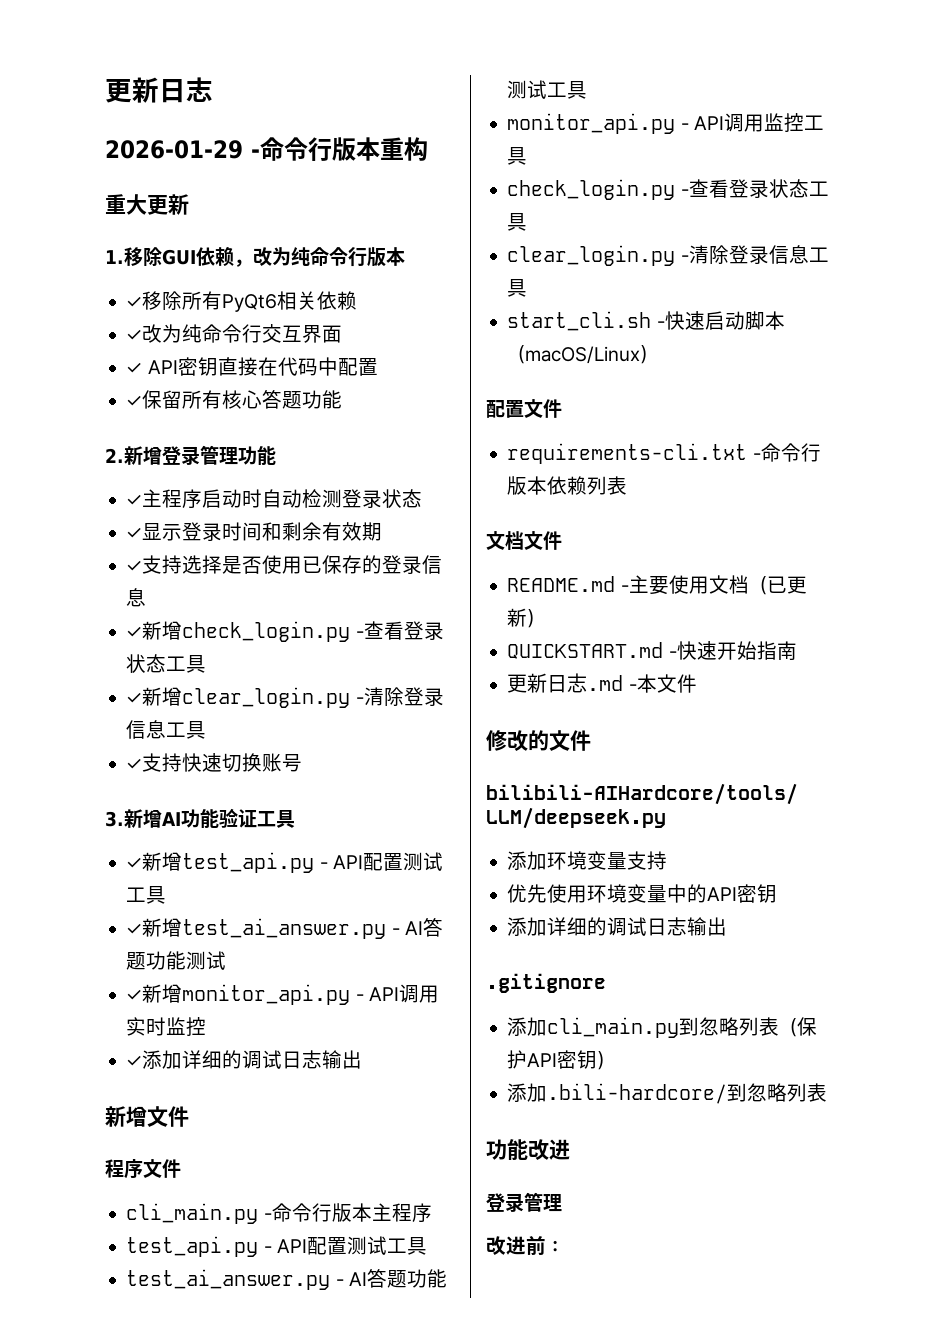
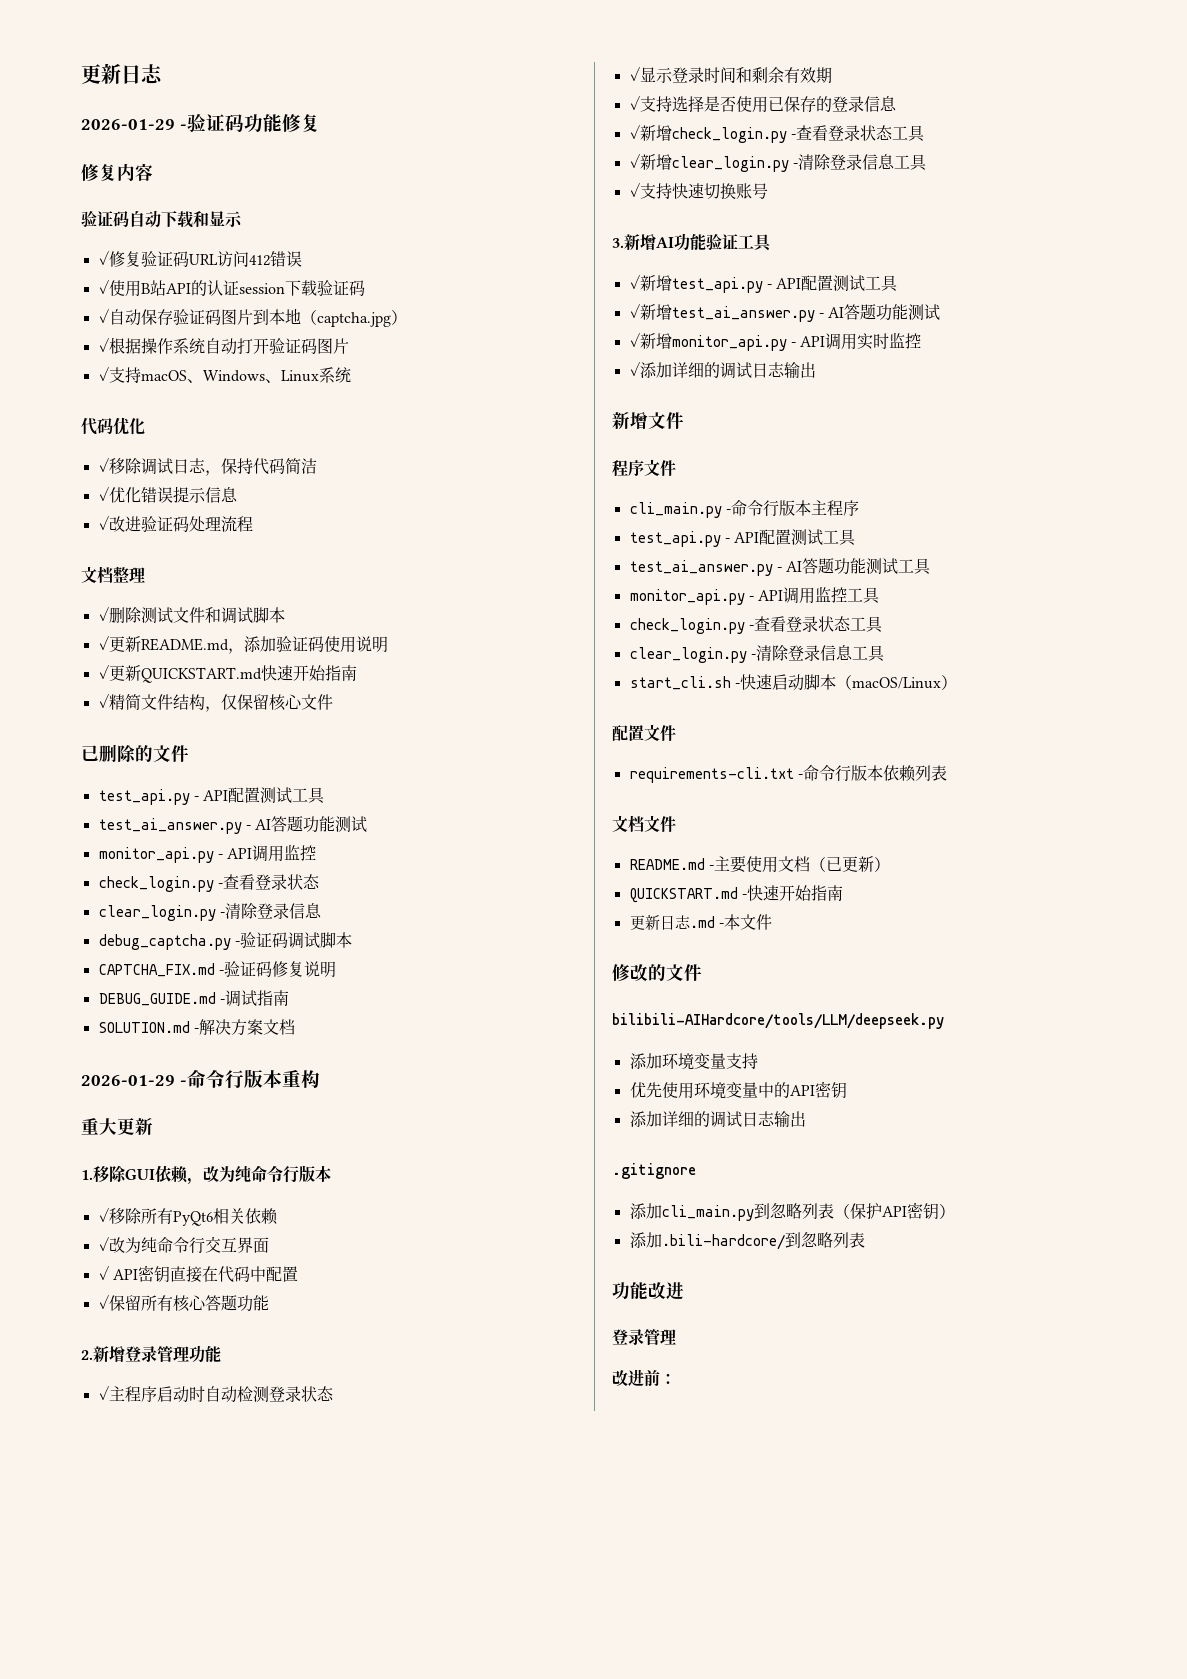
[105,77,213,103] 更新日志 -> [81,63,163,84] [81,114,320,132] [81,163,153,181] [81,210,242,228] [98,250,302,267] [98,279,365,297] [98,308,407,327] [98,337,349,355] [98,366,351,383] [81,417,145,435] [98,457,317,476] [98,486,238,503] [98,515,253,532] [81,566,145,584] [98,606,285,624] [98,635,388,654] [98,664,357,683] [98,693,333,712] [81,744,189,763] [98,787,326,805] [98,816,368,834] [98,844,317,863] [98,874,320,892] [98,903,322,921] [98,932,352,950] [98,961,336,978] [98,990,289,1007] [98,1019,295,1036] 更新日志 // 2026-01-29 -验证码功能修复 // 修复内容 // 验证码自动下载和显示 // ✓修复验证码URL访问412错误 // ✓使用B站API的认证session下载验证码 // ✓自动保存验证码图片到本地（captcha.jpg） // ✓根据操作系统自动打开验证码图片 // ✓支持macOS、Windows、Linux系统 // 代码优化 // ✓移除调试日志，保持代码简洁 // ✓优化错误提示信息 // ✓改进验证码处理流程 // 文档整理 // ✓删除测试文件和调试脚本 // ✓更新README.md，添加验证码使用说明 // ✓更新QUICKSTART.md快速开始指南 // ✓精简文件结构，仅保留核心文件 // 已删除的文件 // test_api.py - API配置测试工具 // test_ai_answer.py - AI答题功能测试 // monitor_api.py - API调用监控 // check_login.py -查看登录状态 // clear_login.py -清除登录信息 // debug_captcha.py -验证码调试脚本 // CAPTCHA_FIX.md -验证码修复说明 // DEBUG_GUIDE.md -调试指南 // SOLUTION.md -解决方案文档

